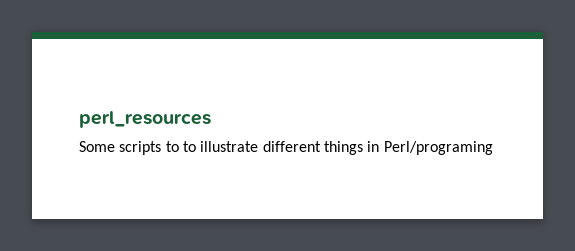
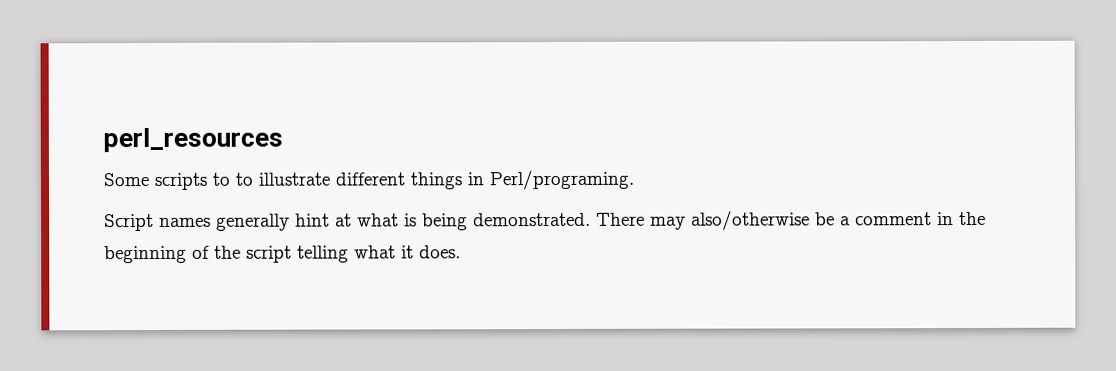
[383,141,493,155] Perl/programing -> [489,169,635,191] [104,210,986,232] [104,245,461,264] Perl/programing. // Script names generally hint at what is being demonstrated. There may also/otherwise be a comment in the beginning of the script telling what it does.

